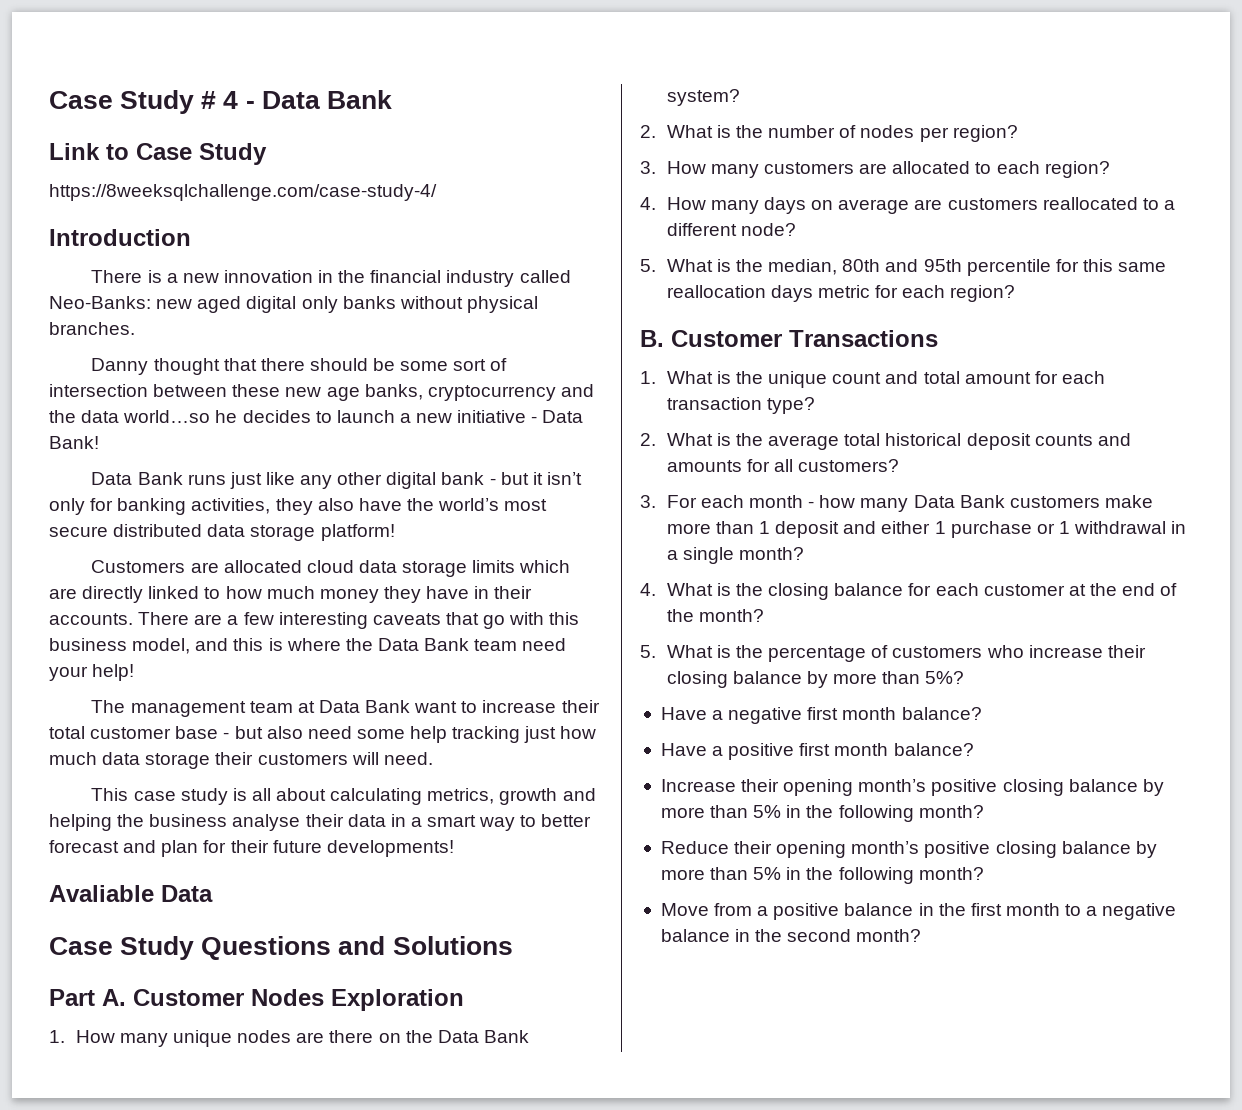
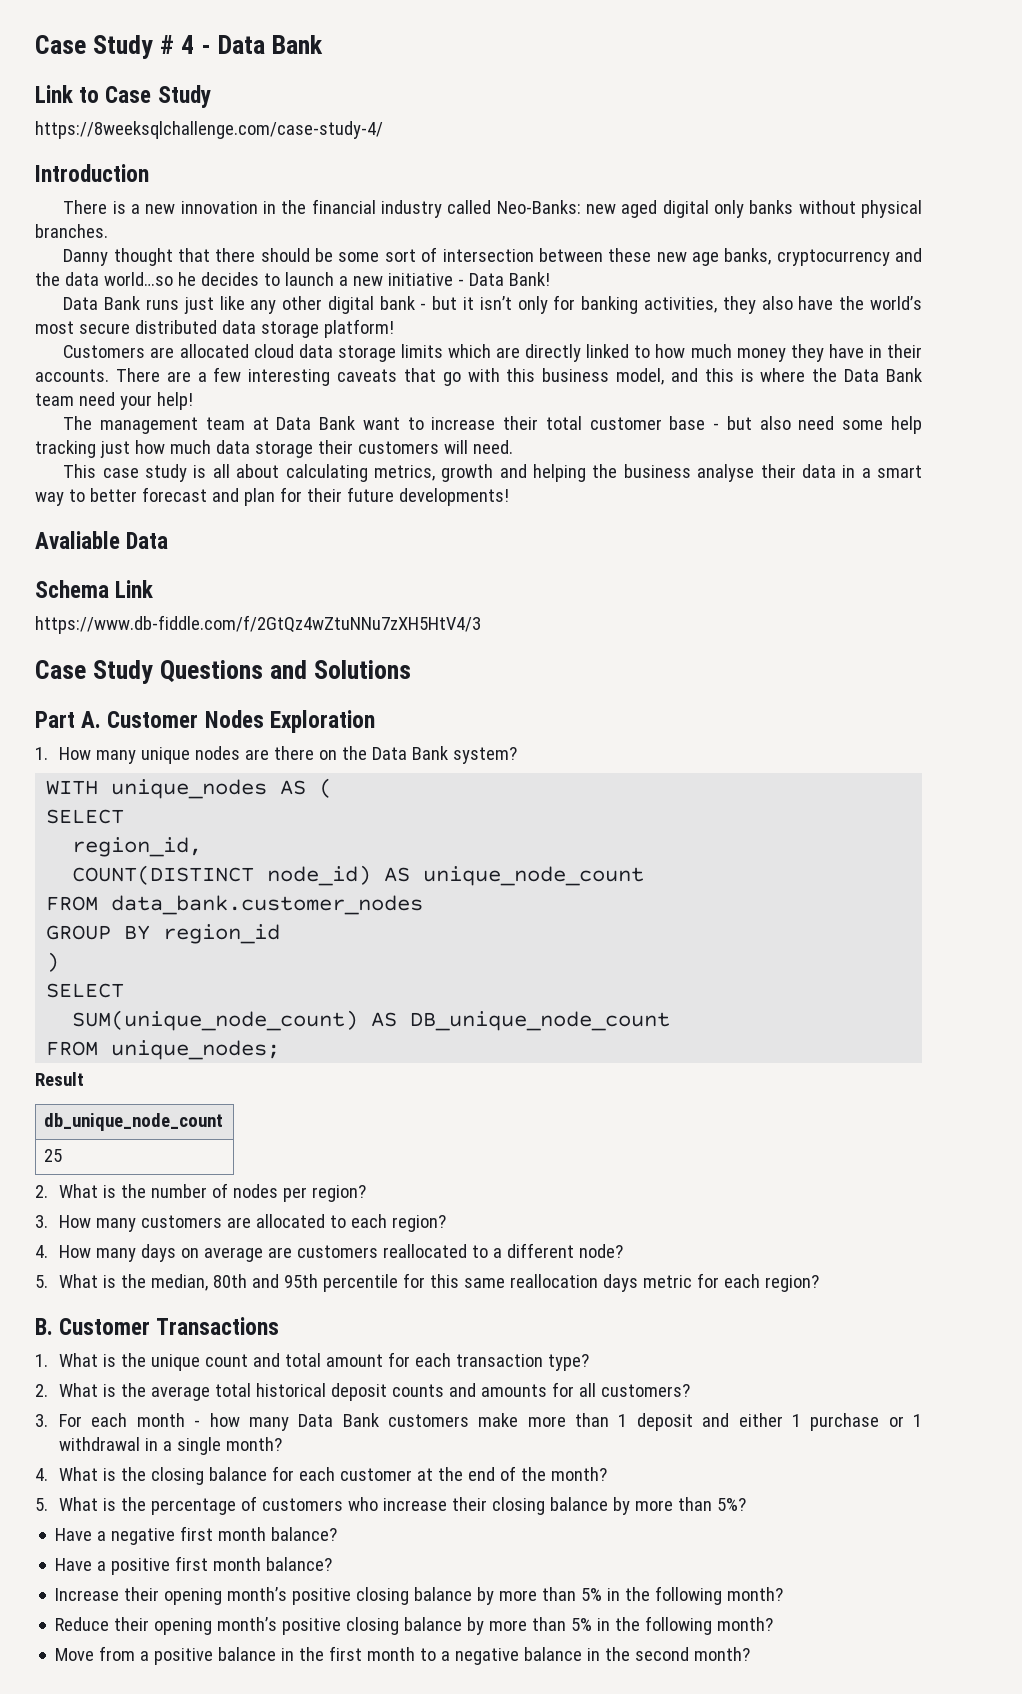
(213, 893) none -> [35,580,154,598] [35,615,481,634] // Schema Link // https://www.db-fiddle.com/f/2GtQz4wZtuNNu7zXH5HtV4/3
(740, 97) none -> [46,778,333,799] [46,809,125,824] [72,837,203,857] [72,865,645,886] [46,895,424,915] [46,924,281,944] [46,952,60,972] [46,983,125,998] [72,1010,671,1031] [46,1040,281,1060] [35,1072,84,1086] [44,1113,224,1131] [44,1149,63,1162] // WITH unique_nodes AS ( // SELECT // region_id, // COUNT(DISTINCT node_id) AS unique_node_count // FROM data_bank.customer_nodes // GROUP BY region_id // ) // SELECT // SUM(unique_node_count) AS DB_unique_node_count // FROM unique_nodes; // Result // db_unique_node_count // 25

